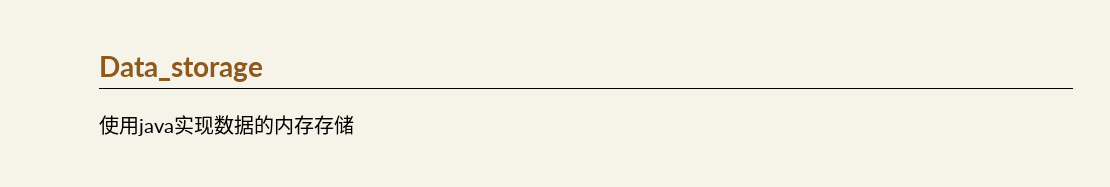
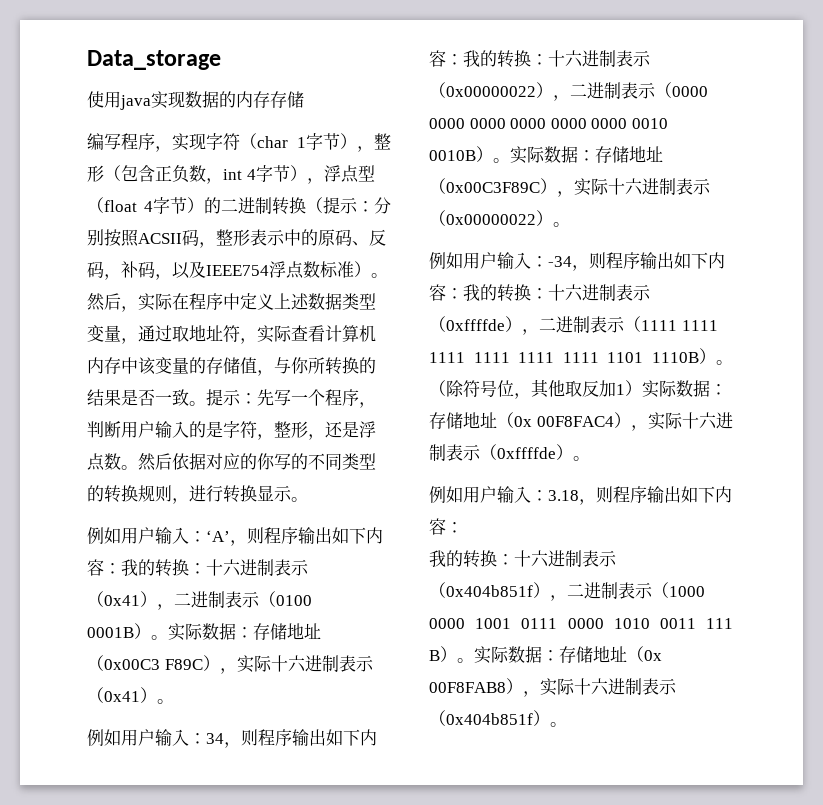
(354, 125) none -> [87,133,391,152] [87,165,375,184] [87,197,391,215] [87,229,386,248] [87,261,388,280] [87,293,376,312] [87,325,376,344] [87,357,376,376] [87,389,376,408] [87,421,376,440] [87,453,376,471] [87,485,308,504] [87,527,383,546] [87,559,309,577] [87,591,312,610] [87,623,321,641] [87,655,374,674] [87,687,174,704] [87,729,377,748] [429,50,651,68] [429,82,708,101] [429,118,668,129] [429,146,663,164] [429,178,711,197] [429,210,570,227] [429,252,725,271] [429,284,651,302] [429,316,718,335] [429,348,733,365] [429,379,727,399] [429,412,733,431] [429,444,590,461] [429,486,732,505] [429,518,463,535] [429,550,617,568] [429,582,705,601] [429,618,733,629] [429,646,662,664] [429,678,677,697] [429,710,567,727] // 编写程序，实现字符（char 1字节），整形（包含正负数，int 4字节），浮点型（float 4字节）的二进制转换（提示：分别按照ACSII码，整形表示中的原码、反码，补码，以及IEEE754浮点数标准）。然后，实际在程序中定义上述数据类型变量，通过取地址符，实际查看计算机内存中该变量的存储值，与你所转换的结果是否一致。提示：先写一个程序，判断用户输入的是字符，整形，还是浮点数。然后依据对应的你写的不同类型的转换规则，进行转换显示。 // 例如用户输入：‘A’，则程序输出如下内容：我的转换：十六进制表示（0x41），二进制表示（0100 0001B）。实际数据：存储地址（0x00C3 F89C），实际十六进制表示（0x41）。 // 例如用户输入：34，则程序输出如下内容：我的转换：十六进制表示（0x00000022），二进制表示（0000 0000 0000 0000 0000 0000 0010 0010B）。实际数据：存储地址（0x00C3F89C），实际十六进制表示（0x00000022）。 // 例如用户输入：-34，则程序输出如下内容：我的转换：十六进制表示（0xffffde），二进制表示（1111 1111 1111 1111 1111 1111 1101 1110B）。（除符号位，其他取反加1）实际数据：存储地址（0x 00F8FAC4），实际十六进制表示（0xffffde）。 // 例如用户输入：3.18，则程序输出如下内容： // 我的转换：十六进制表示（0x404b851f），二进制表示（1000 0000 1001 0111 0000 1010 0011 111 B）。实际数据：存储地址（0x 00F8FAB8），实际十六进制表示（0x404b851f）。

